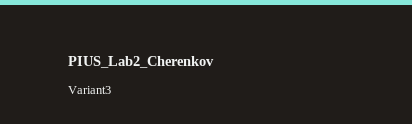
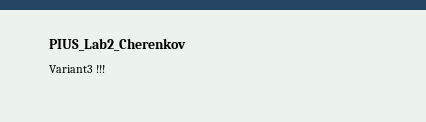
(111, 90) none -> [96,65,106,73] !!!

